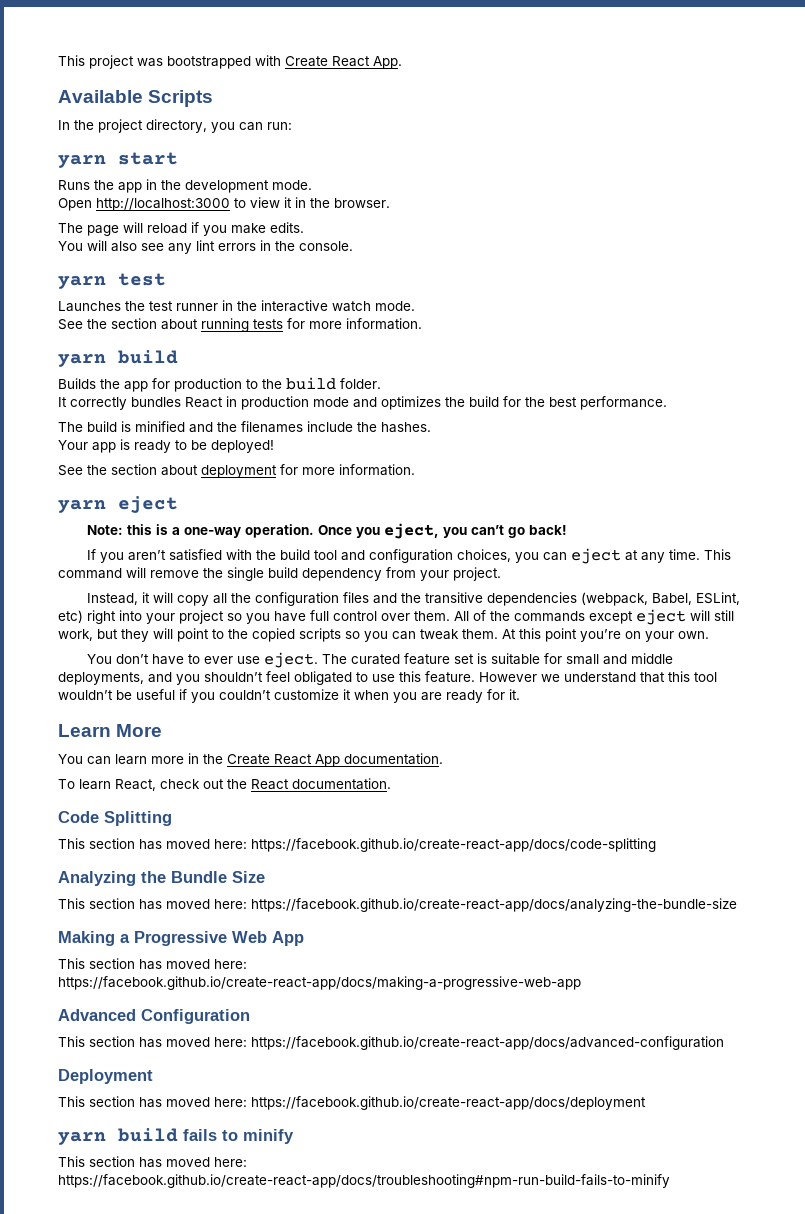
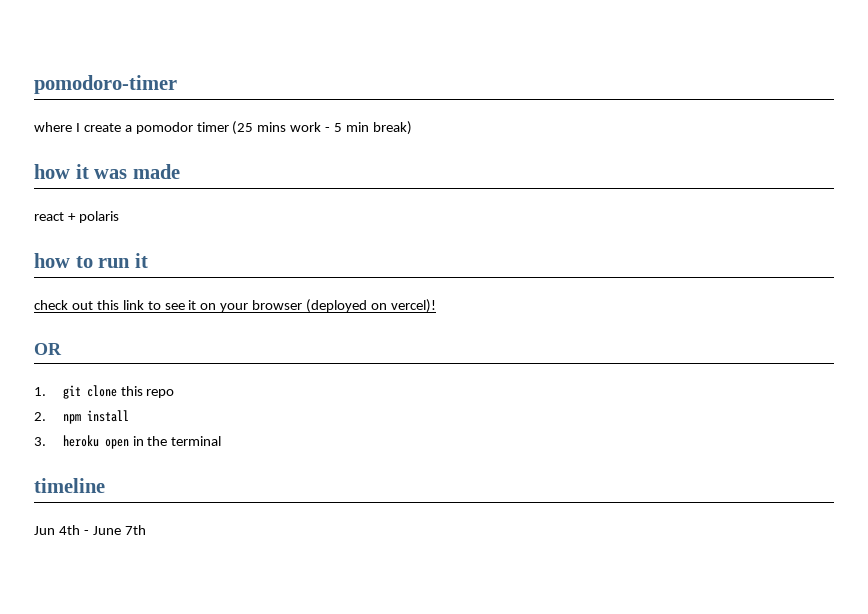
[58,55,402,69] [58,90,214,107] [58,119,292,133] [58,152,178,168] [58,179,312,193] [58,197,390,211] [58,222,304,236] [58,240,353,254] [58,273,166,289] [58,300,415,312] [58,318,422,332] [58,350,178,367] [58,377,381,392] [58,396,667,410] [58,421,431,433] [58,439,274,453] [58,464,415,478] [58,496,178,513] [87,523,568,539] [87,548,732,564] [58,567,501,581] [87,592,741,606] [58,609,734,625] [58,628,709,642] [87,652,674,668] [58,671,717,685] [58,689,520,703] [58,724,163,737] [58,753,443,767] [58,778,391,791] [58,811,172,826] [58,838,656,852] [58,871,265,886] [58,898,737,912] [58,931,304,946] [58,958,247,970] [58,976,581,990] [58,1009,250,1024] [58,1036,724,1050] [58,1069,153,1084] [58,1096,646,1110] [58,1128,294,1145] [58,1156,247,1168] [58,1174,670,1188] This project was bootstrapped with Create React App. // Available Scripts // In the project directory, you can run: // yarn start // Runs the app in the development mode. // Open http://localhost:3000 to view it in the browser. // The page will reload if you make edits. // You will also see any lint errors in the console. // yarn test // Launches the test runner in the interactive watch mode. // See the section about running tests for more information. // yarn build // Builds the app for production to the build folder. // It correctly bundles React in production mode and optimizes the build for the best performance. // The build is minified and the filenames include the hashes. // Your app is ready to be deployed! // See the section about deployment for more information. // yarn eject // Note: this is a one-way operation. Once you eject, you can’t go back! // If you aren’t satisfied with the build tool and configuration choices, you can eject at any time. This command will remove the single build dependency from your project. // Instead, it will copy all the configuration files and the transitive dependencies (webpack, Babel, ESLint, etc) right into your project so you have full control over them. All of the commands except eject will still work, but they will point to the copied scripts so you can tweak them. At this point you’re on your own. // You don’t have to ever use eject. The curated feature set is suitable for small and middle deployments, and you shouldn’t feel obligated to use this feature. However we understand that this tool wouldn’t be useful if you couldn’t customize it when you are ready for it. // Learn More // You can learn more in the Create React App documentation. // To learn React, check out the React documentation. // Code Splitting // This section has moved here: https://facebook.github.io/create-react-app/docs/code-splitting // Analyzing the Bundle Size // This section has moved here: https://facebook.github.io/create-react-app/docs/analyzing-the-bundle-size // Making a Progressive Web App // This section has moved here: https://facebook.github.io/create-react-app/docs/making-a-progressive-web-app // Advanced Configuration // This section has moved here: https://facebook.github.io/create-react-app/docs/advanced-configuration // Deployment // This section has moved here: https://facebook.github.io/create-react-app/docs/deployment // yarn build fails to minify // This section has moved here: https://facebook.github.io/create-react-app/docs/troubleshooting#npm-run-build-fails-to-minify -> [34,75,177,94] [34,121,412,135] [34,164,180,179] [34,211,119,223] [34,253,148,268] [34,299,436,313] [34,343,62,355] [34,385,175,399] [34,410,129,424] [34,435,222,449] [34,478,105,493] [34,525,146,535] pomodoro-timer // where I create a pomodor timer (25 mins work - 5 min break) // how it was made // react + polaris // how to run it // check out this link to see it on your browser (deployed on vercel)! // OR // 1. git clone this repo // 2. npm install // 3. heroku open in the terminal // timeline // Jun 4th - June 7th

